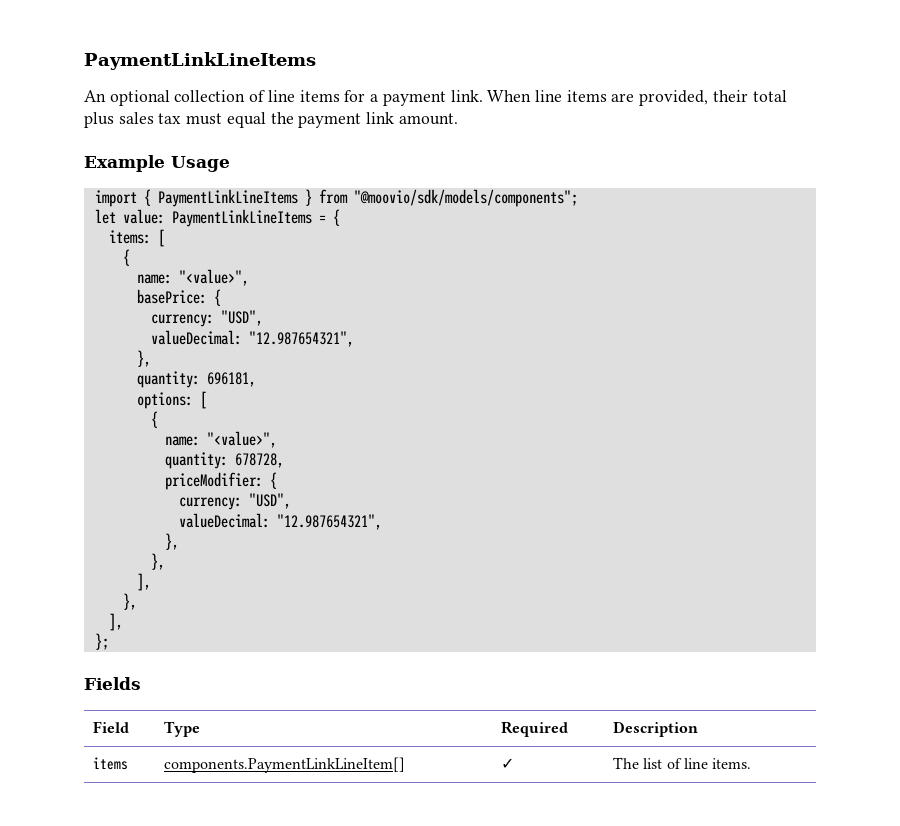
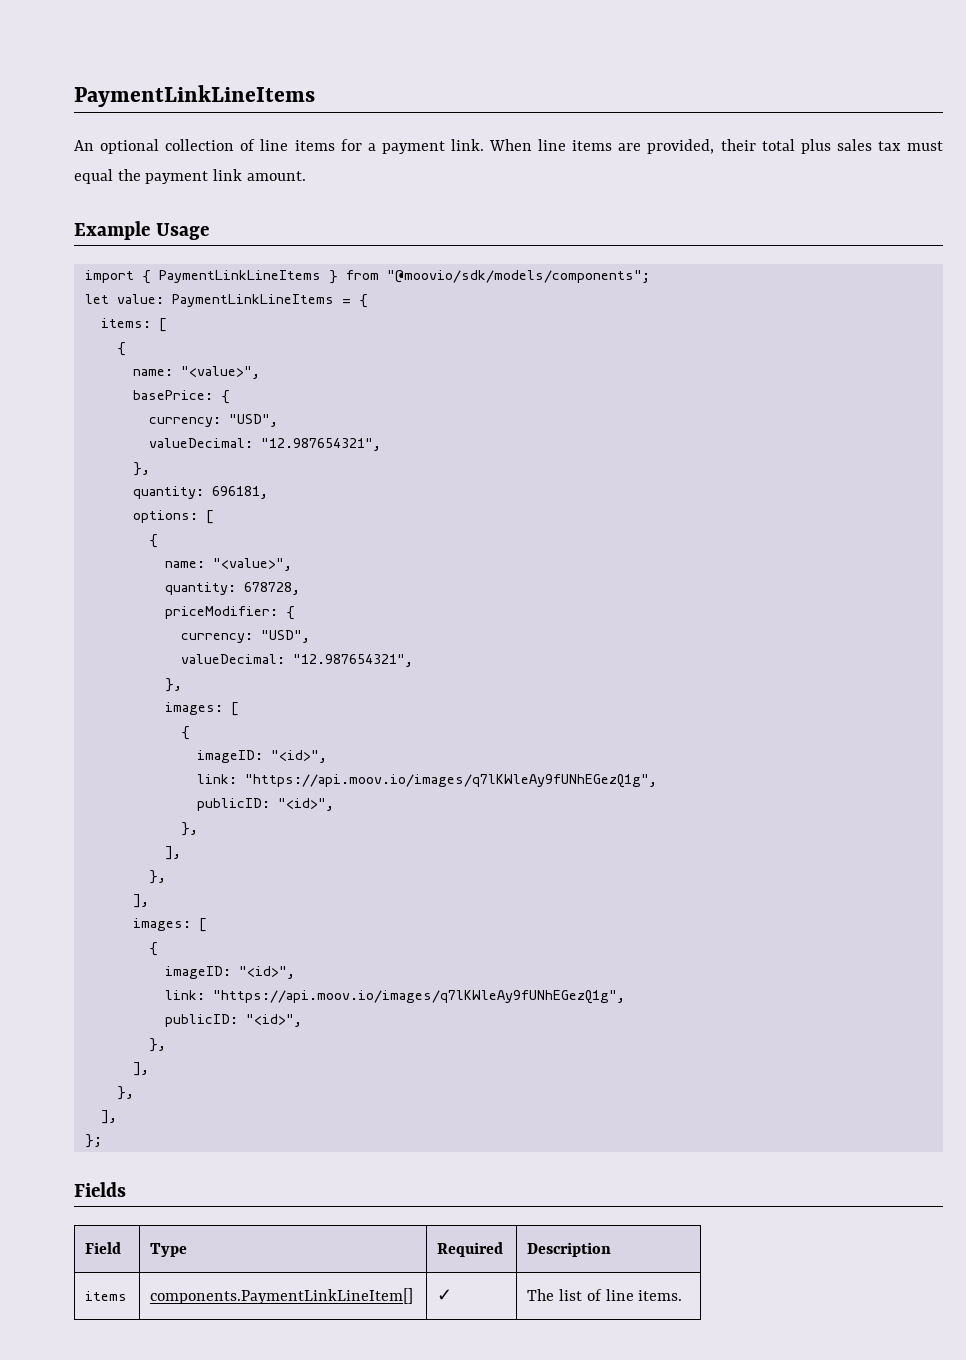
(179, 541) none -> [164,702,239,716] [180,726,190,740] [196,750,327,763] [196,774,657,788] [196,798,334,811] [180,822,198,836] [164,846,181,860] [148,870,166,884] [132,894,149,908] [132,918,207,932] [148,942,158,956] [164,966,295,979] [164,990,625,1004] [164,1014,302,1027] // images: [ // { // imageID: "<id>", // link: "https://api.moov.io/images/q7lKWleAy9fUNhEGezQ1g", // publicID: "<id>", // }, // ], // }, // ], // images: [ // { // imageID: "<id>", // link: "https://api.moov.io/images/q7lKWleAy9fUNhEGezQ1g", // publicID: "<id>",

